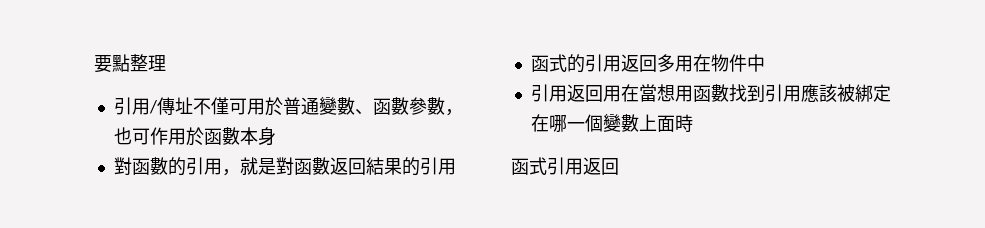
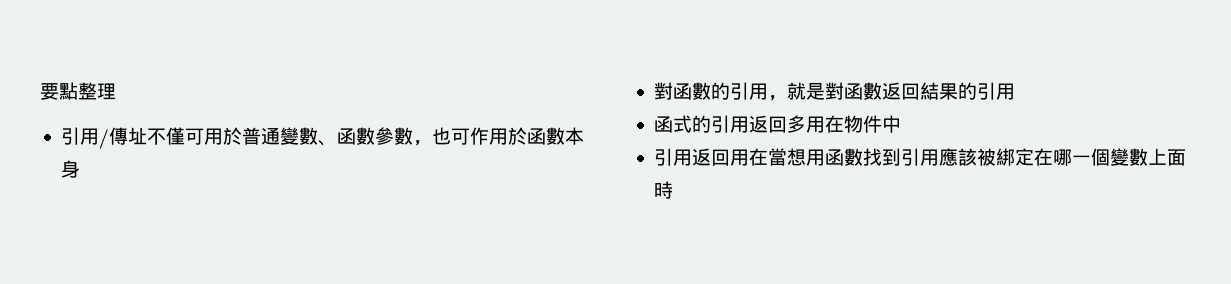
[511,157,619,175] // 函式引用返回 -> (673, 190) none

